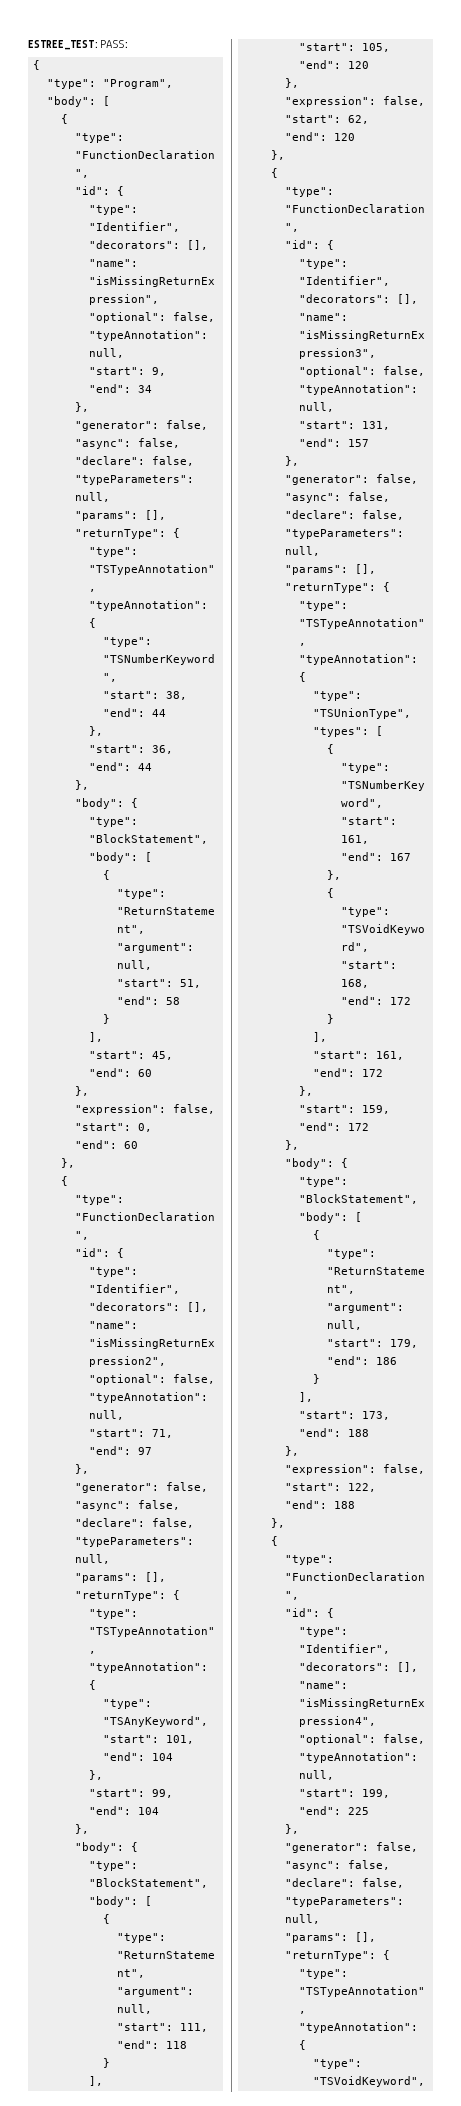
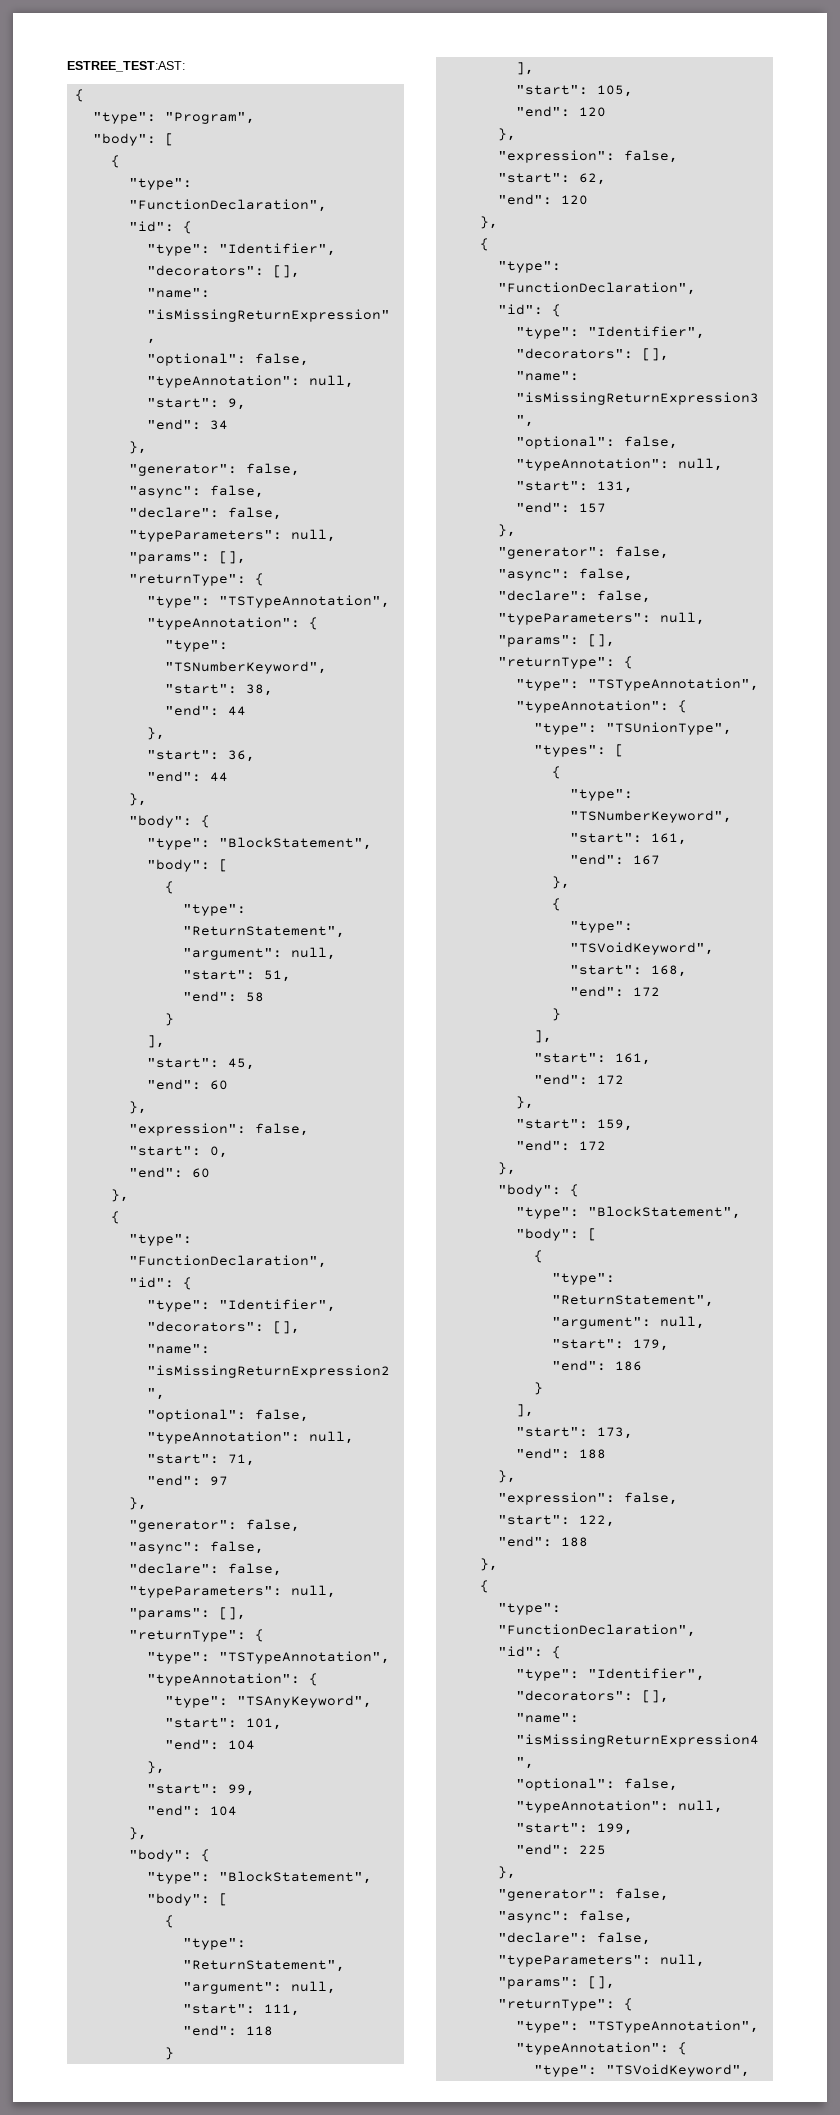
[28,40,130,50] ESTREE_TEST:PASS: -> [67,61,185,72] ESTREE_TEST:AST:

